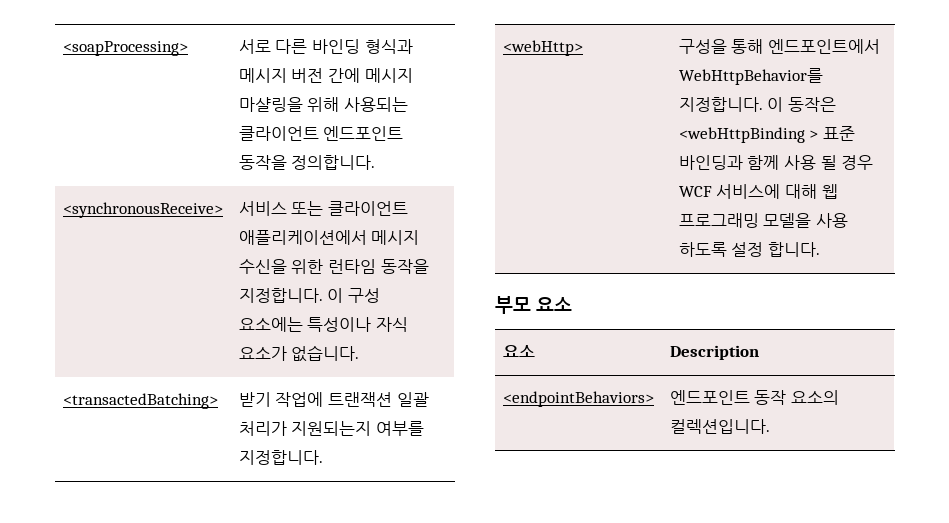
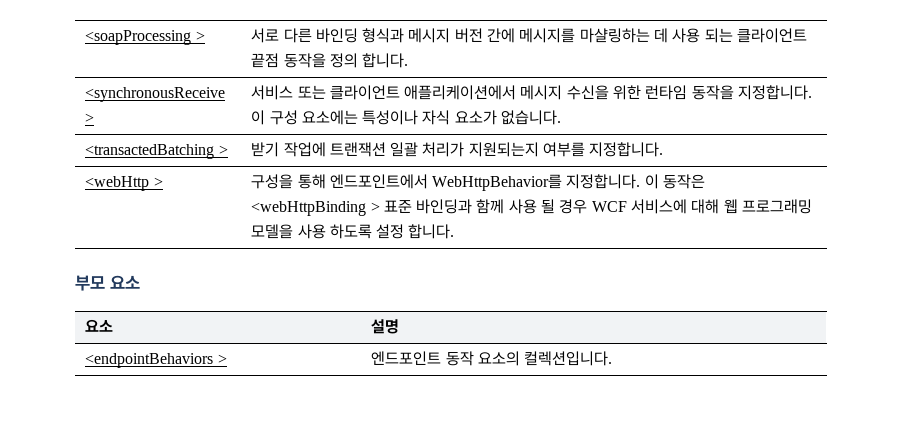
[62,41,188,56] <soapProcessing> -> [85,30,205,45] <soapProcessing >
[364,68,413,83] [238,97,409,112] [238,126,404,141] [238,155,376,170] [62,202,223,218] 메시지 마샬링을 위해 사용되는 클라이언트 엔드포인트 동작을 정의합니다. // <synchronousReceive> -> [519,28,808,43] [251,53,409,68] [85,87,226,102] [85,113,95,123] 메시지를 마샬링하는 데 사용 되는 클라이언트 끝점 동작을 정의 합니다. // <synchronousReceive >
[62,393,218,409] <transactedBatching> -> [85,144,228,159] <transactedBatching >
[502,40,583,56] <webHttp> -> [85,176,163,191] <webHttp >
[669,345,759,360] [502,391,654,407] Description // <endpointBehaviors> -> [371,319,400,334] [85,353,227,368] 설명 // <endpointBehaviors >

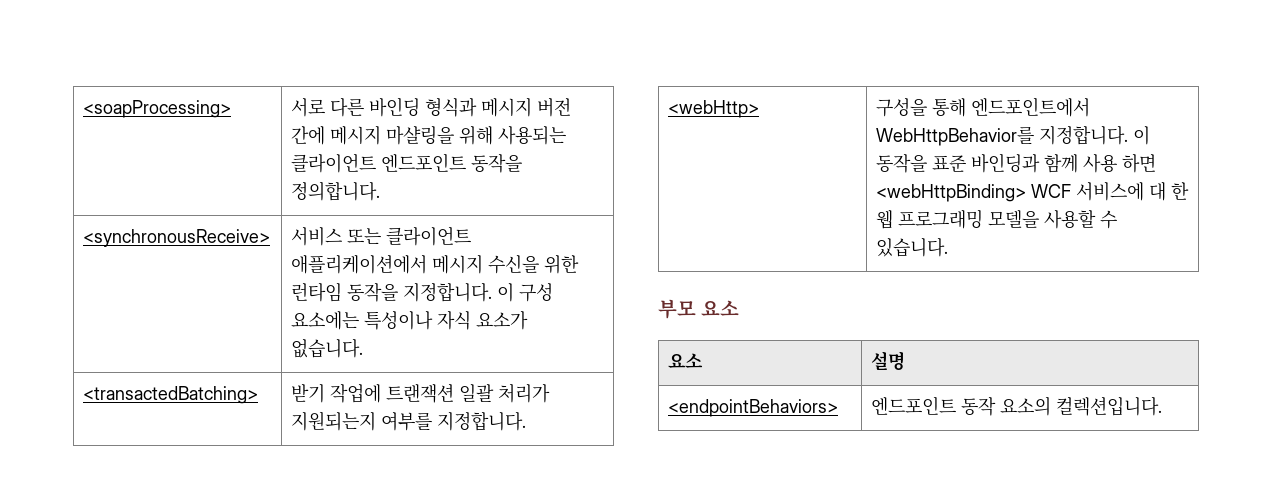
[85,30,205,45] <soapProcessing > -> [83,100,232,118] <soapProcessing>
[519,28,808,43] [251,53,409,68] [85,87,226,102] [85,113,95,123] 메시지를 마샬링하는 데 사용 되는 클라이언트 끝점 동작을 정의 합니다. // <synchronousReceive > -> [330,125,567,145] [291,153,523,173] [291,181,381,201] [83,229,271,247] 메시지 마샬링을 위해 사용되는 클라이언트 엔드포인트 동작을 정의합니다. // <synchronousReceive>
[85,144,228,159] <transactedBatching > -> [83,386,259,404] <transactedBatching>
[85,176,163,191] <webHttp > -> [668,100,760,118] <webHttp>
[663,174,706,189] [251,201,380,216] 동작은 <webHttpBinding > -> [876,154,928,173] 동작을
[541,199,813,214] [251,224,455,239] 될 경우 WCF 서비스에 대해 웹 프로그래밍 모델을 사용 하도록 설정 합니다. -> [1122,154,1157,173] [876,182,1190,202] [876,209,1118,229] [876,237,949,257] 하면 <webHttpBinding> WCF 서비스에 대 한 웹 프로그래밍 모델을 사용할 수 있습니다.
[85,353,227,368] <endpointBehaviors > -> [668,399,839,417] <endpointBehaviors>

